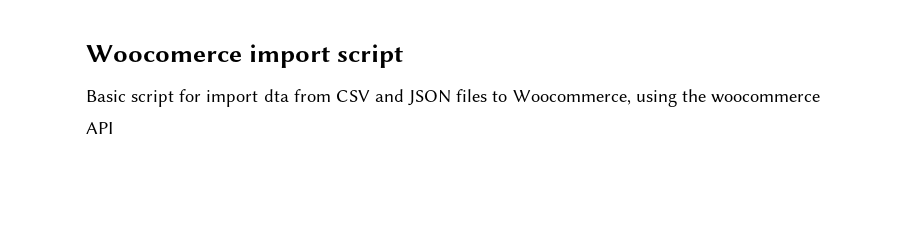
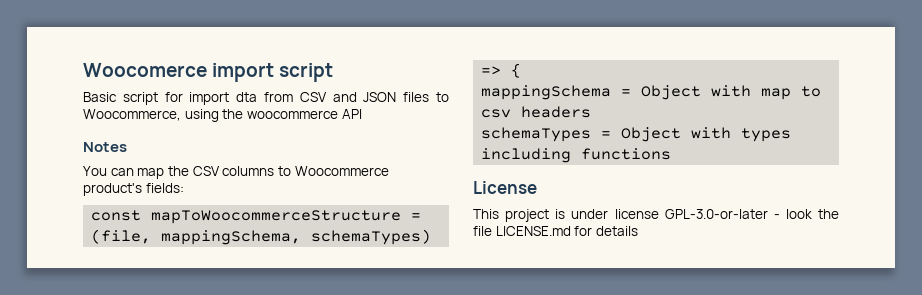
(113, 128) none -> [83,142,127,152] [83,166,389,179] [83,183,184,196] [91,210,422,224] [91,229,432,245] [481,63,522,78] [481,85,822,100] [481,106,592,118] [481,127,792,142] [481,148,672,163] [473,181,537,194] [473,209,839,222] [473,226,638,236] // Notes // You can map the CSV columns to Woocommerce product's fields: // const mapToWoocommerceStructure = (file, mappingSchema, schemaTypes) => { // mappingSchema = Object with map to csv headers // schemaTypes = Object with types including functions // License // This project is under license GPL-3.0-or-later - look the file LICENSE.md for details

